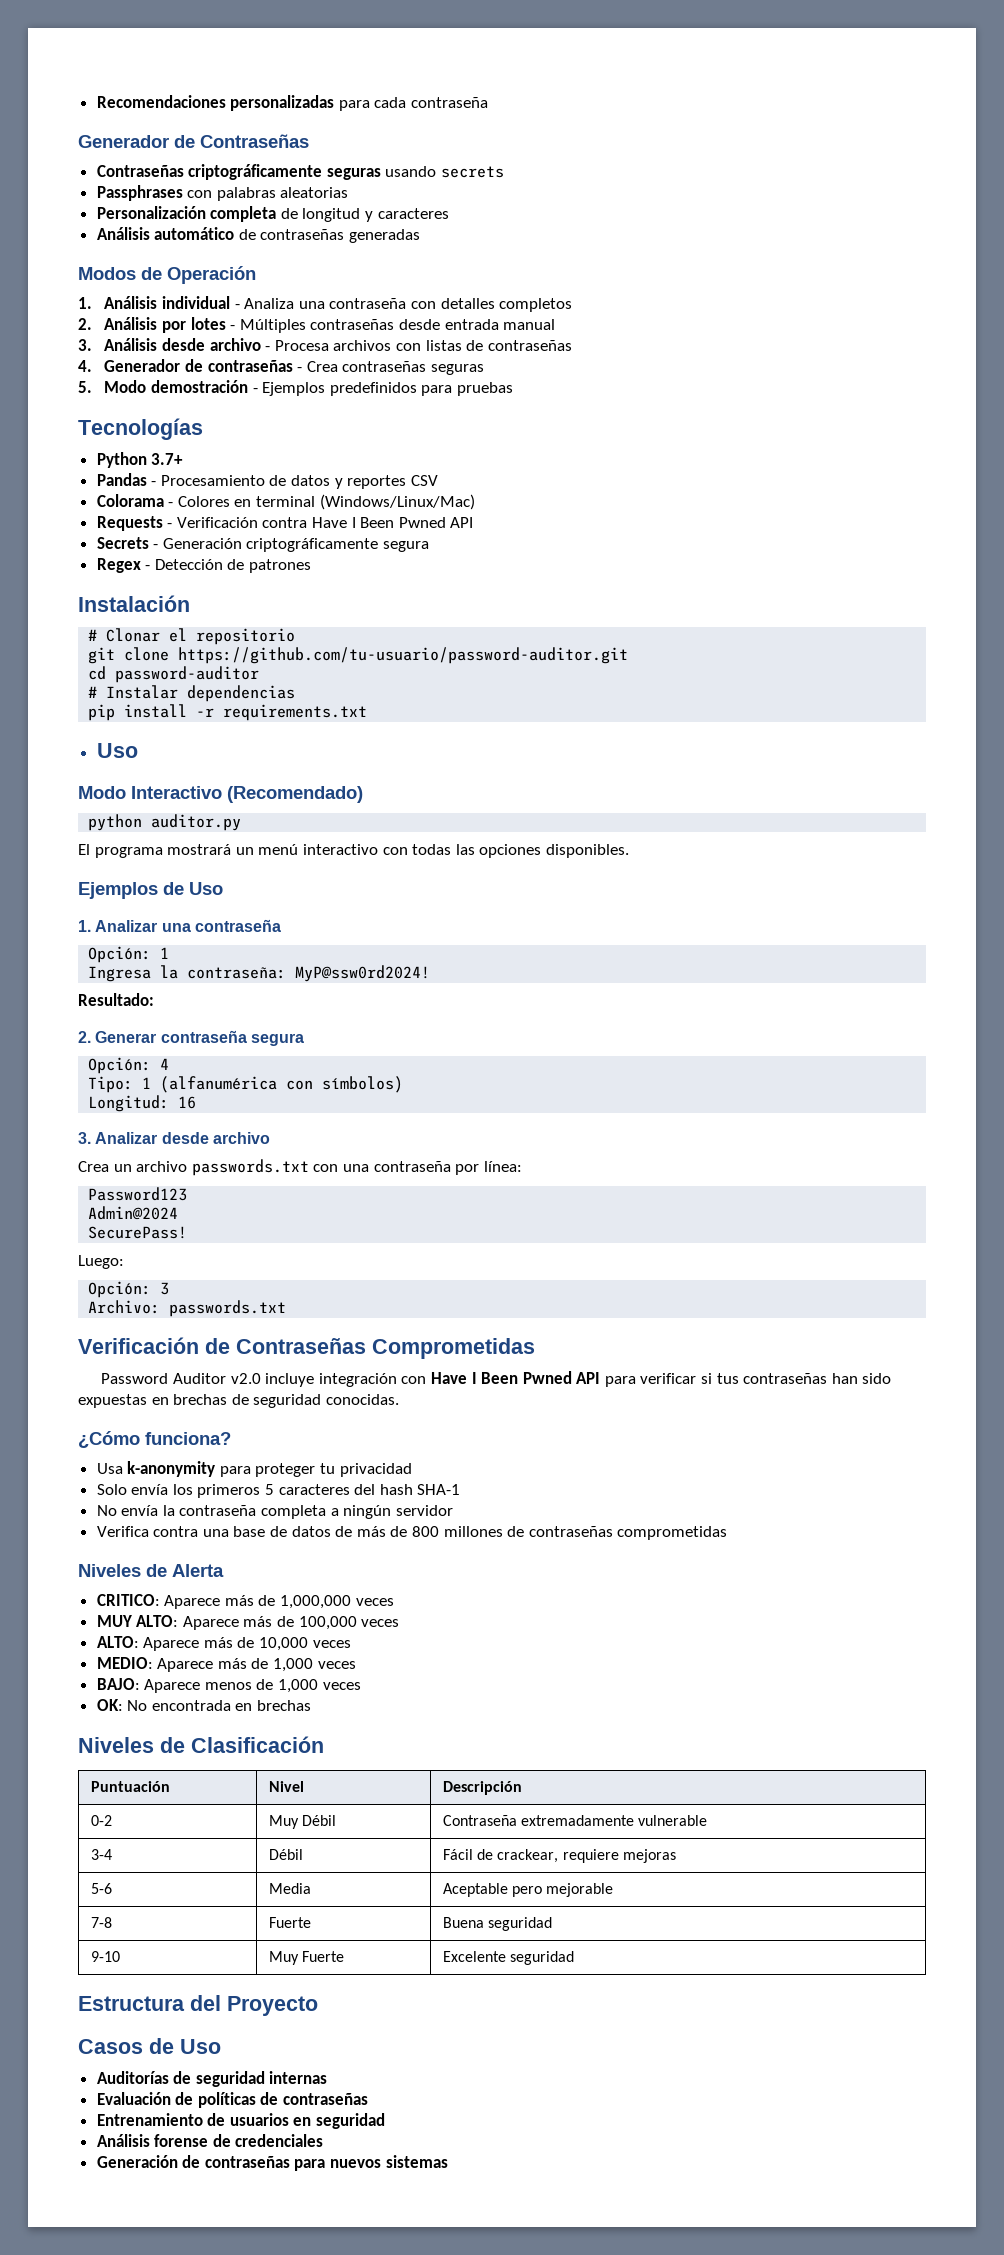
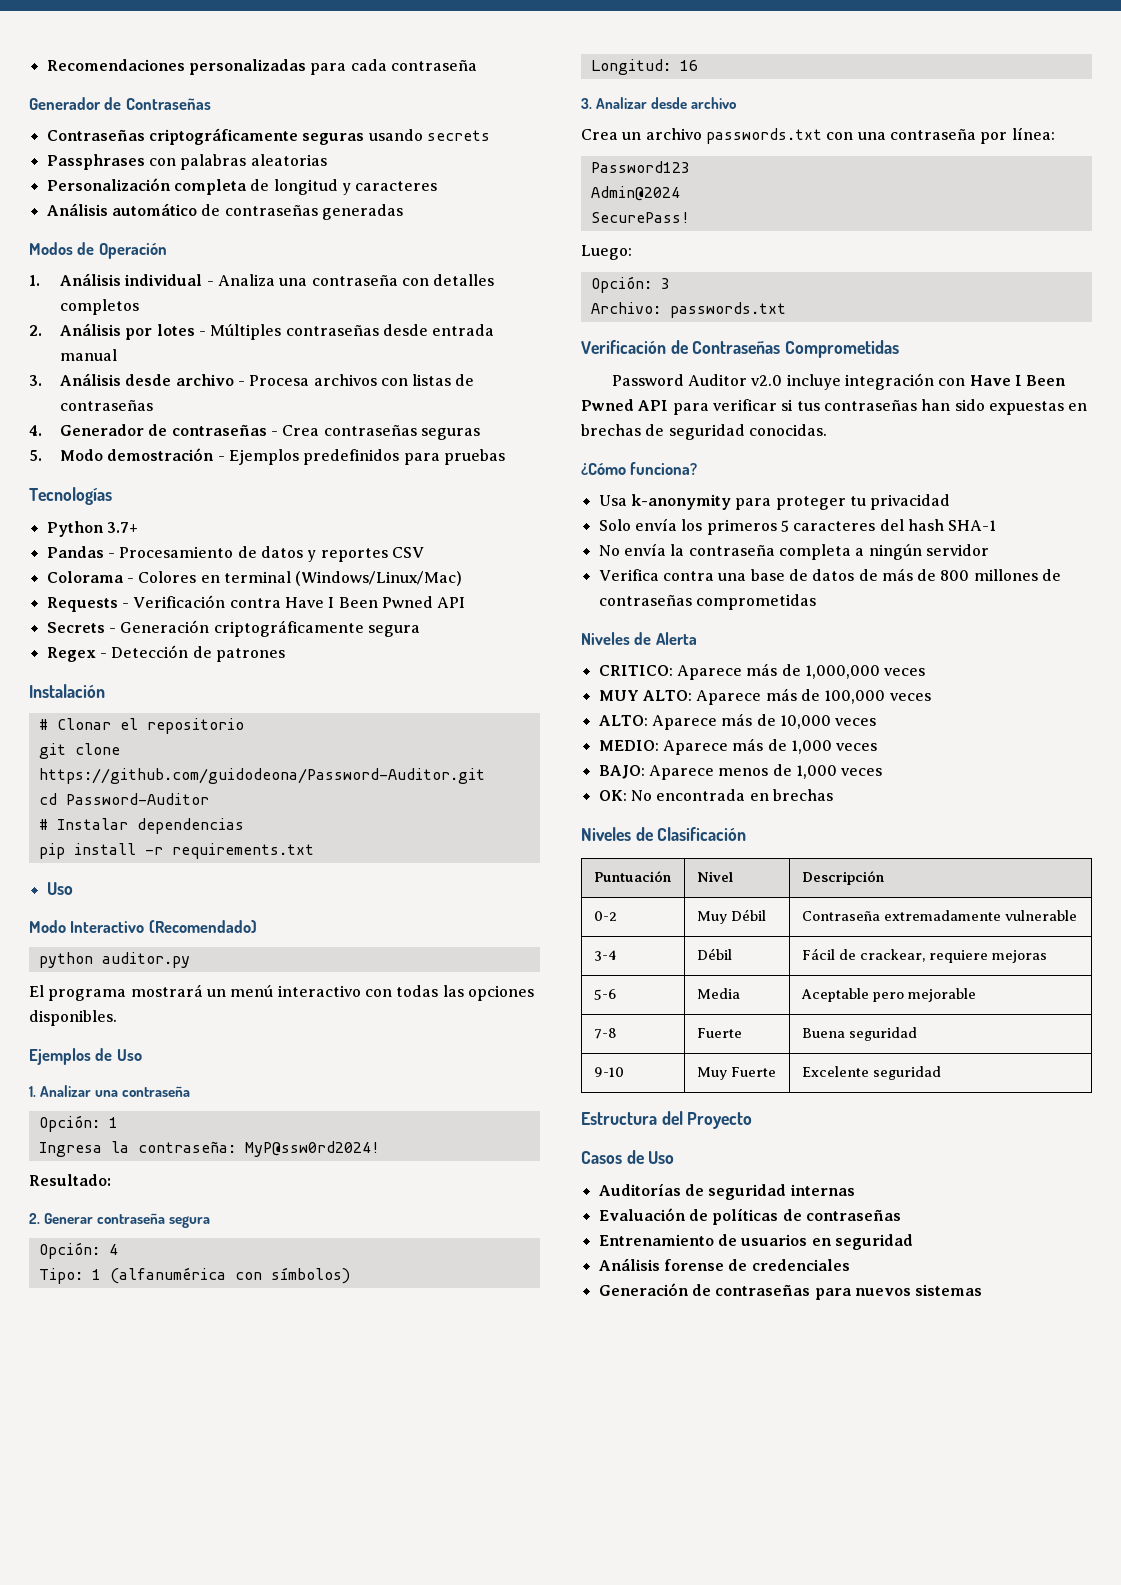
[178,647,629,664] https://github.com/tu-usuario/password-auditor.git -> [38,768,485,784] https://github.com/guidodeona/Password-Auditor.git
[115,666,260,683] password-auditor -> [65,793,209,805] Password-Auditor

